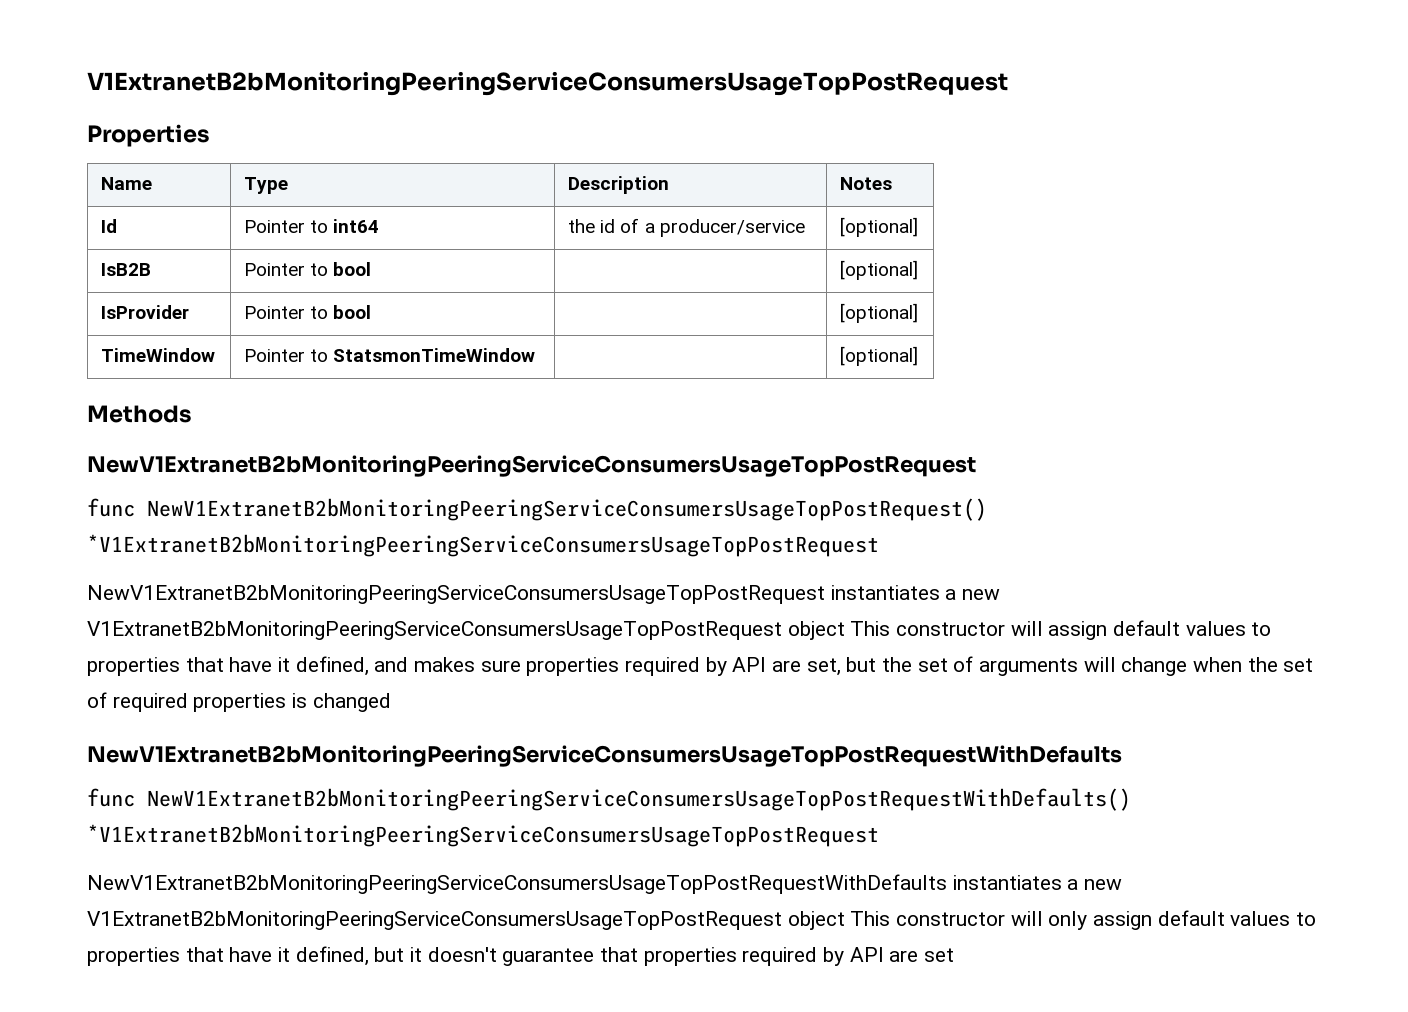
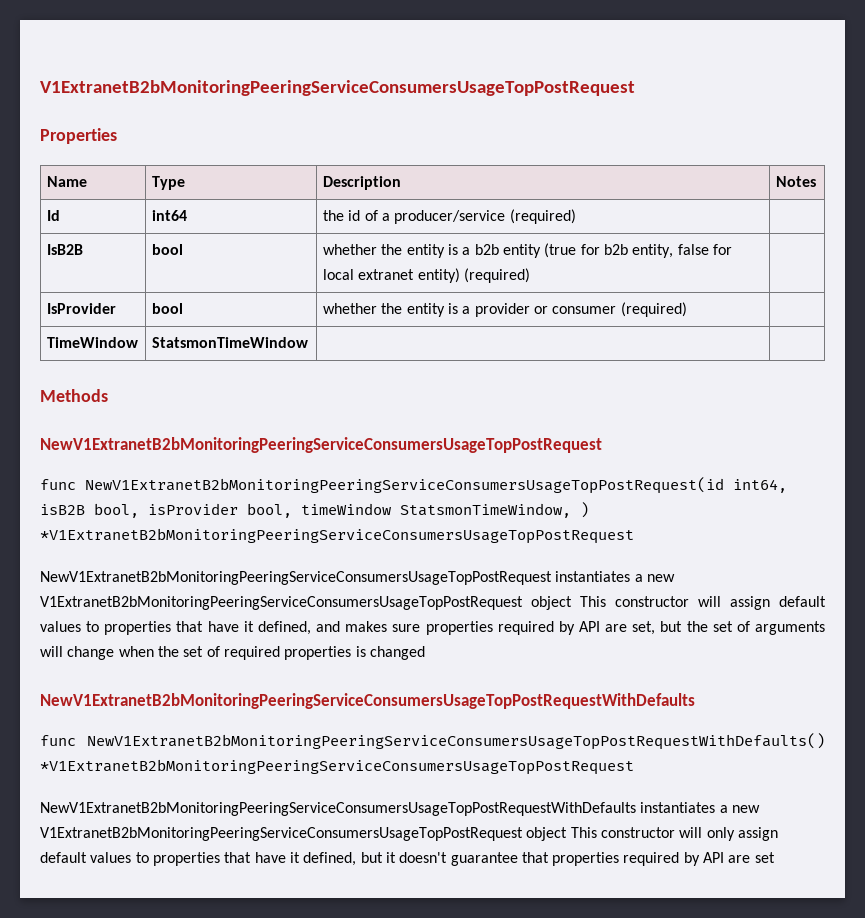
[244,220,329,233] Pointer to -> (60, 215) none
[840,217,919,237] | [optional] -> [509,209,576,224] (required) |
[244,262,372,276] [840,260,919,280] Pointer to bool | | [optional] -> [151,244,183,255] [322,243,732,258] [322,268,530,283] bool | whether the entity is a b2b entity (true for b2b entity, false for local extranet entity) (required) |
[244,305,372,319] [840,303,919,323] Pointer to bool | | [optional] -> [151,303,183,314] [322,302,687,317] bool | whether the entity is a provider or consumer (required) |
[244,349,329,362] Pointer to -> (138, 342) none
[840,346,919,366] [optional] -> (308, 342) none
[147,498,987,521] NewV1ExtranetB2bMonitoringPeeringServiceConsumersUsageTopPostRequest() -> [85,477,787,494] [40,502,589,518] NewV1ExtranetB2bMonitoringPeeringServiceConsumersUsageTopPostRequest(id int64, isB2B bool, isProvider bool, timeWindow StatsmonTimeWindow, )

